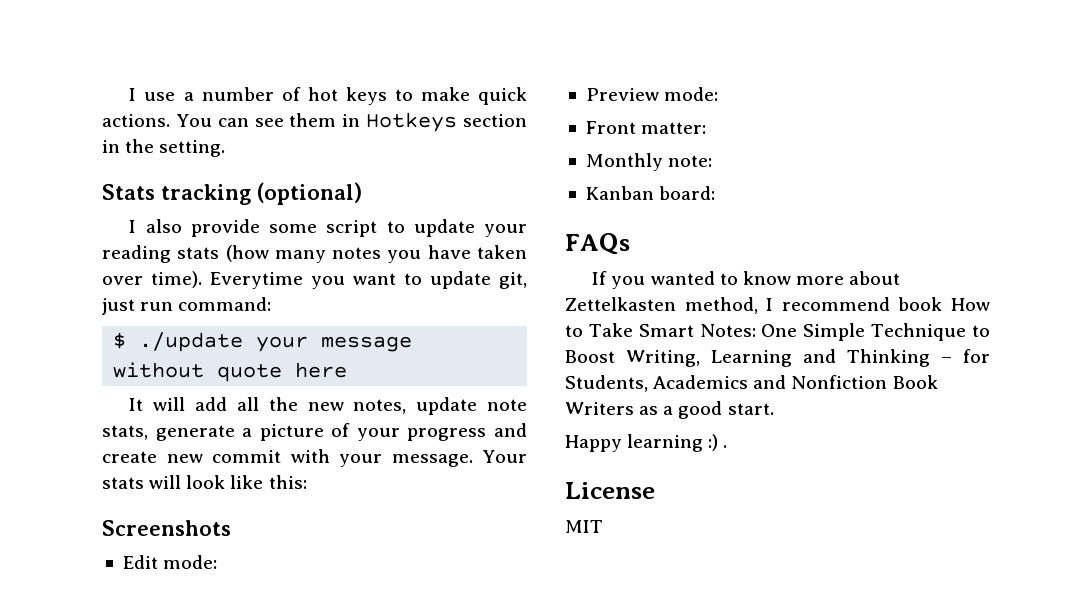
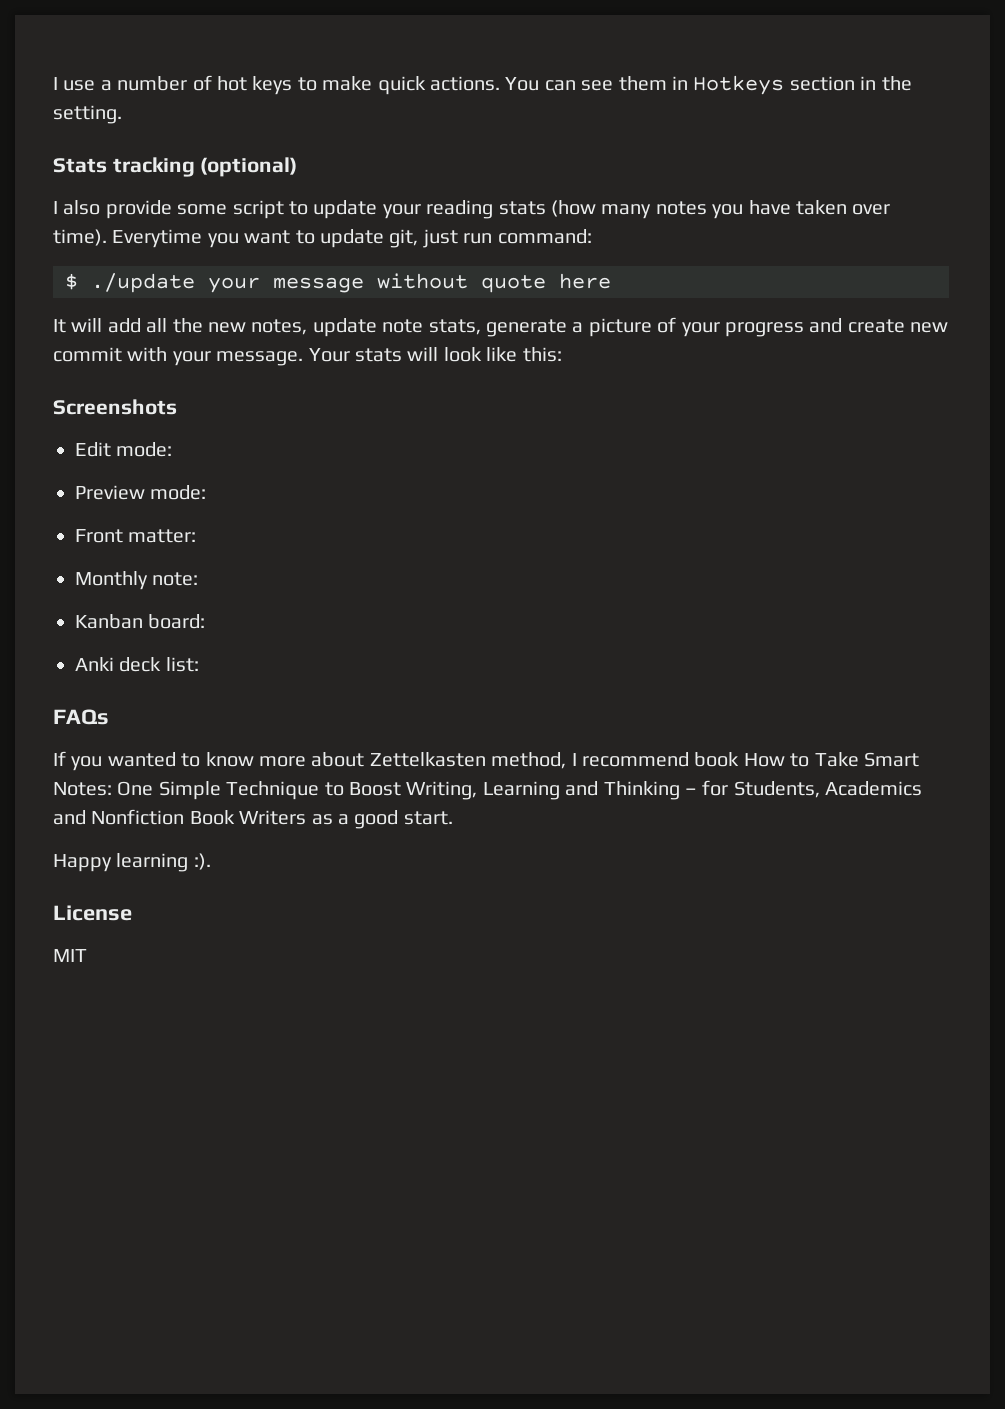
(716, 193) none -> [75,657,199,672] // Anki deck list:
[708,434,728,451] :) . -> [193,853,211,870] :).

